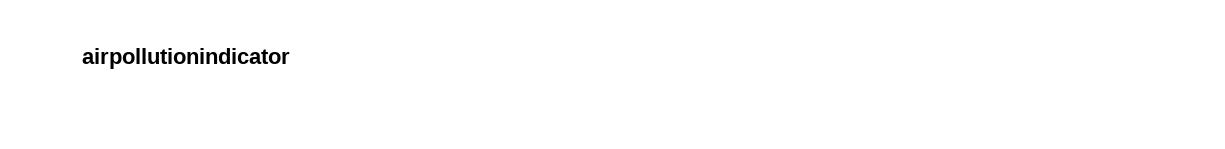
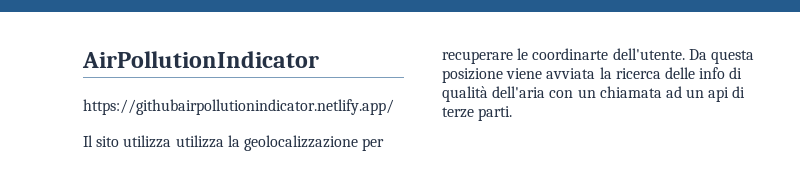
[82,48,290,69] airpollutionindicator -> [82,51,319,68] [83,99,394,115] [83,135,385,151] [442,48,754,64] [442,67,743,83] [442,86,746,102] [442,106,513,121] AirPollutionIndicator // https://githubairpollutionindicator.netlify.app/ // Il sito utilizza utilizza la geolocalizzazione per recuperare le coordinarte dell'utente. Da questa posizione viene avviata la ricerca delle info di qualità dell'aria con un chiamata ad un api di terze parti.

